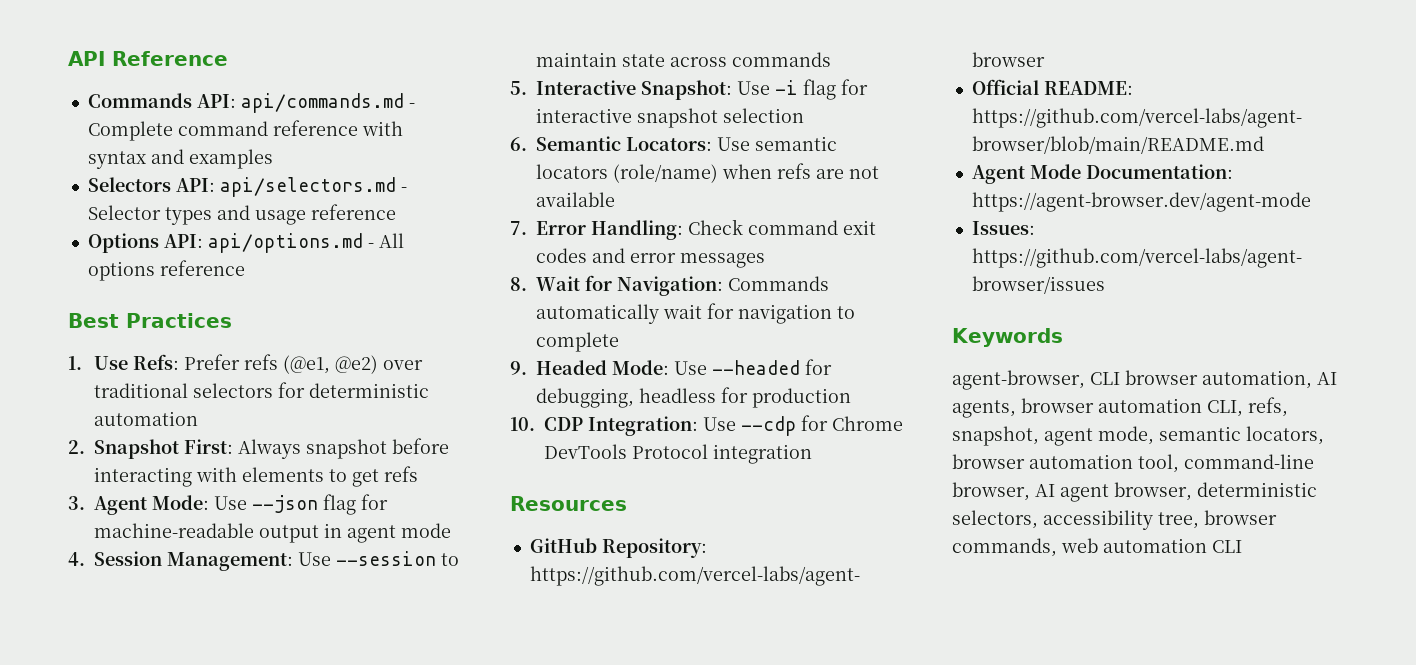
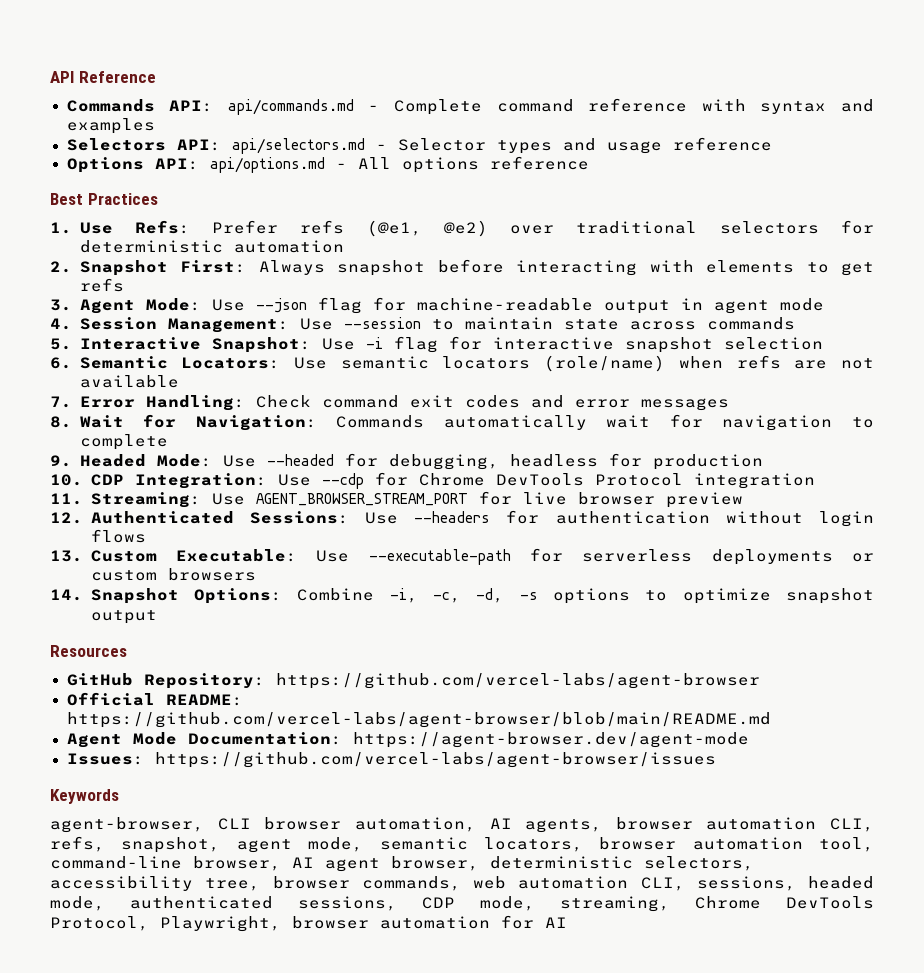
(812, 454) none -> [50,491,743,508] [50,510,874,527] [90,529,146,543] [50,548,874,565] [90,568,256,581] [50,588,875,604] [90,610,157,624] // 11. Streaming: Use AGENT_BROWSER_STREAM_PORT for live browser preview // 12. Authenticated Sessions: Use --headers for authentication without login flows // 13. Custom Executable: Use --executable-path for serverless deployments or custom browsers // 14. Snapshot Options: Combine -i, -c, -d, -s options to optimize snapshot output
[1212,540,1242,553] CLI -> [640,876,874,891] [50,896,874,912] [50,915,567,932] CLI, sessions, headed mode, authenticated sessions, CDP mode, streaming, Chrome DevTools Protocol, Playwright, browser automation for AI

